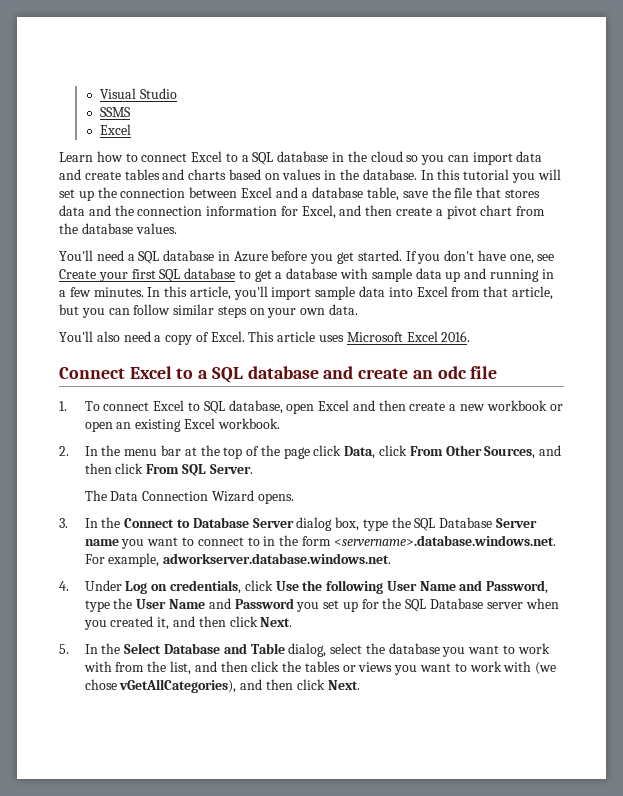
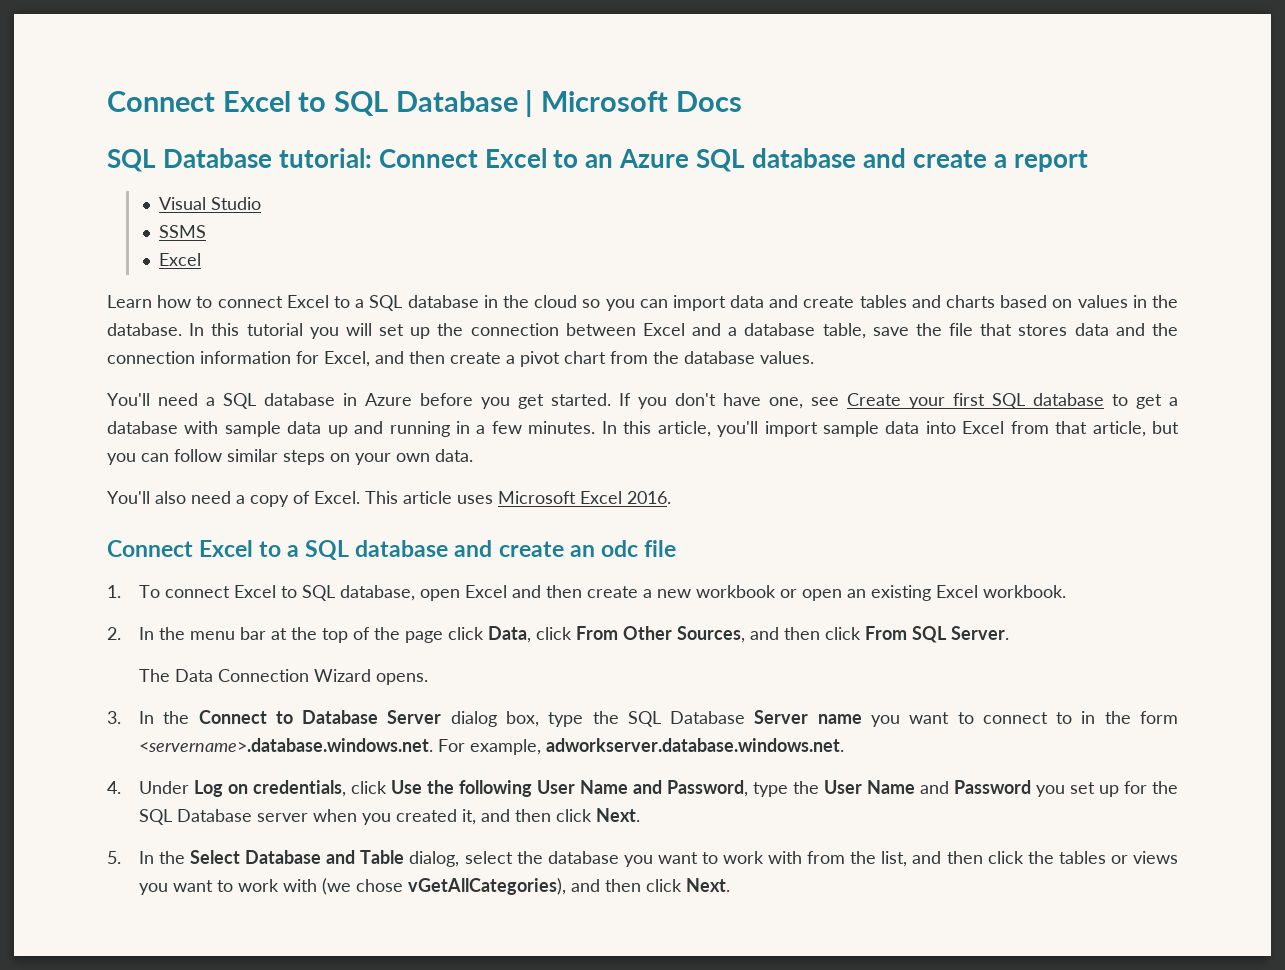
(100, 93) none -> [107,90,742,117] [107,148,1088,172] Connect Excel to SQL Database | Microsoft Docs // SQL Database tutorial: Connect Excel to an Azure SQL database and create a report //

